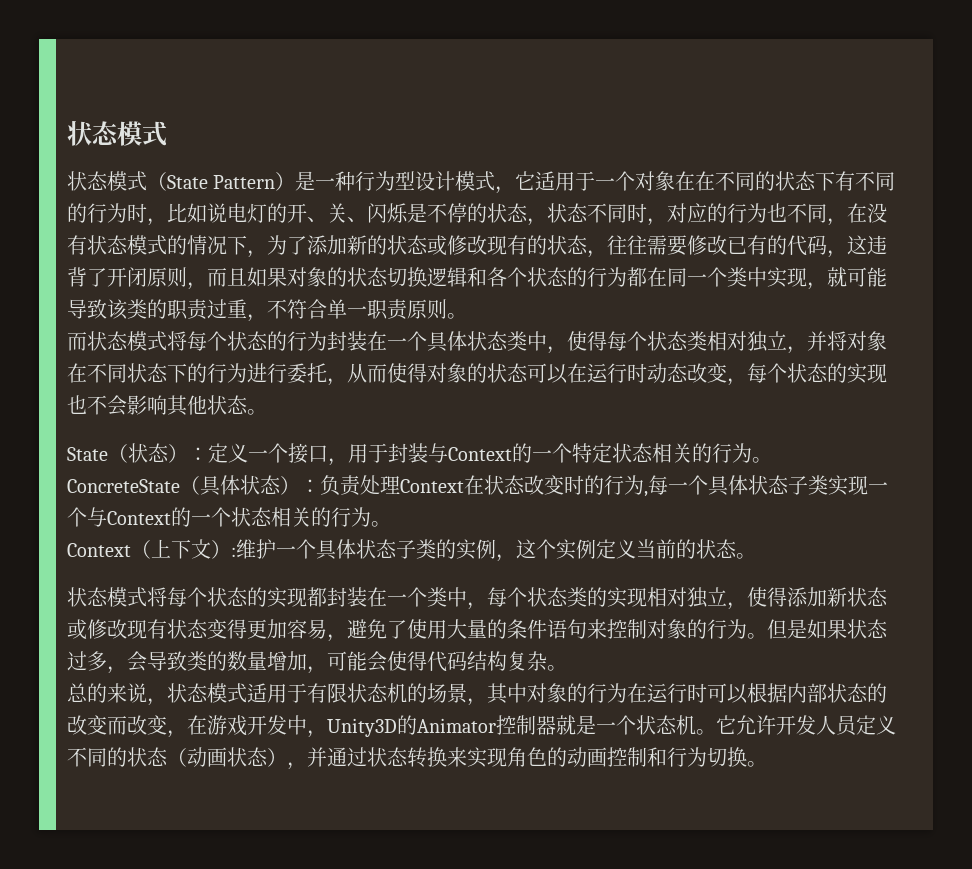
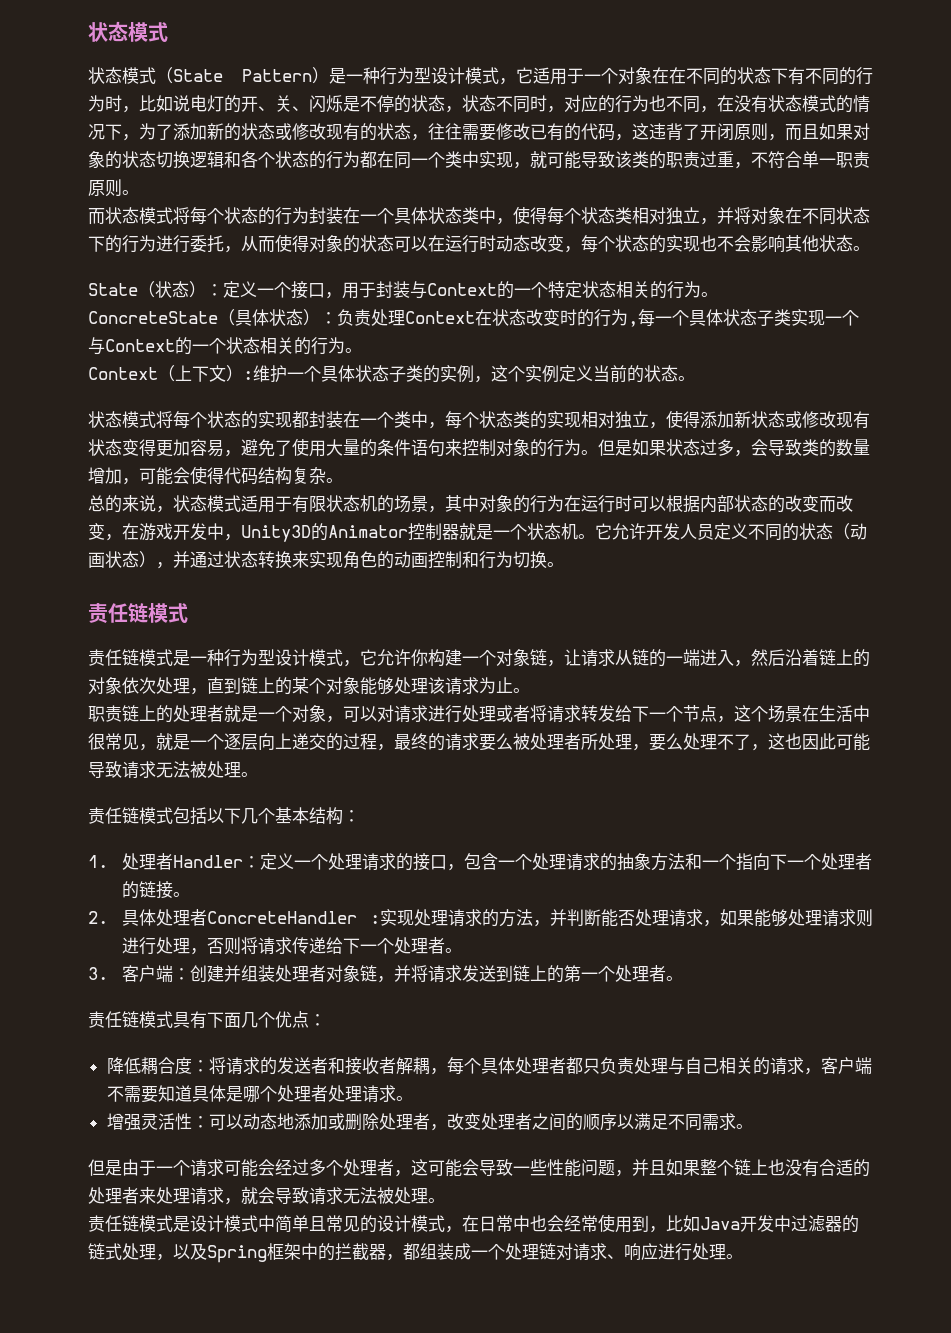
(767, 764) none -> [88,603,188,624] [88,649,870,667] [88,677,530,695] [88,705,870,723] [88,733,870,751] [88,761,258,779] [88,807,360,825] [88,853,872,871] [121,881,190,899] [88,909,873,927] [121,937,462,955] [88,965,683,983] [88,1011,326,1029] [106,1057,872,1075] [106,1085,413,1103] [106,1113,753,1131] [88,1159,870,1177] [88,1187,445,1205] [88,1214,859,1233] [88,1243,743,1263] // 责任链模式 // 责任链模式是⼀种⾏为型设计模式，它允许你构建⼀个对象链，让请求从链的⼀端进⼊，然后沿着链上的对象依次处理，直到链上的某个对象能够处理该请求为⽌。 // 职责链上的处理者就是⼀个对象，可以对请求进⾏处理或者将请求转发给下⼀个节点，这个场景在⽣活中很常⻅，就是⼀个逐层向上递交的过程，最终的请求要么被处理者所处理，要么处理不了，这也因此可能导致请求⽆法被处理。 // 责任链模式包括以下⼏个基本结构： // 1.处理者Handler：定义⼀个处理请求的接⼝，包含⼀个处理请求的抽象⽅法和⼀个指向下⼀个处理者的链接。 // 2.具体处理者ConcreteHandler :实现处理请求的⽅法，并判断能否处理请求，如果能够处理请求则进⾏处理，否则将请求传递给下⼀个处理者。 // 3.客户端：创建并组装处理者对象链，并将请求发送到链上的第⼀个处理者。 // 责任链模式具有下⾯⼏个优点： // 降低耦合度：将请求的发送者和接收者解耦，每个具体处理者都只负责处理与⾃⼰相关的请求，客户端不需要知道具体是哪个处理者处理请求。 // 增强灵活性：可以动态地添加或删除处理者，改变处理者之间的顺序以满⾜不同需求。 // 但是由于⼀个请求可能会经过多个处理者，这可能会导致⼀些性能问题，并且如果整个链上也没有合适的处理者来处理请求，就会导致请求⽆法被处理。 // 责任链模式是设计模式中简单且常⻅的设计模式，在⽇常中也会经常使⽤到，⽐如Java开发中过滤器的链式处理，以及Spring框架中的拦截器，都组装成⼀个处理链对请求、响应进⾏处理。

